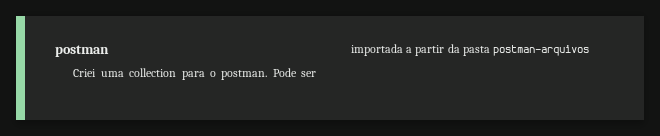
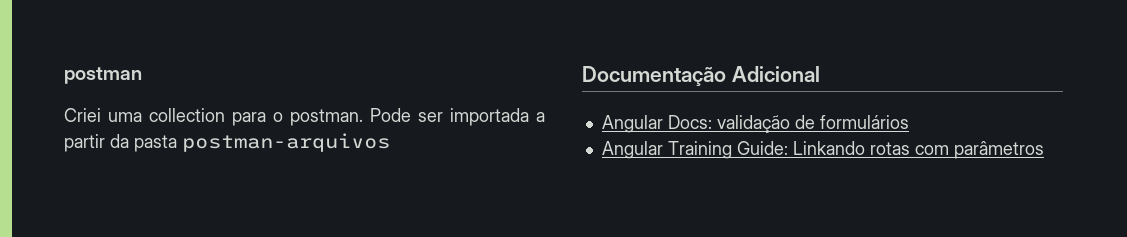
(590, 50) none -> [582,66,820,86] [601,115,909,133] [601,141,1044,159] // Documentação Adicional // Angular Docs: validação de formulários // Angular Training Guide: Linkando rotas com parâmetros

